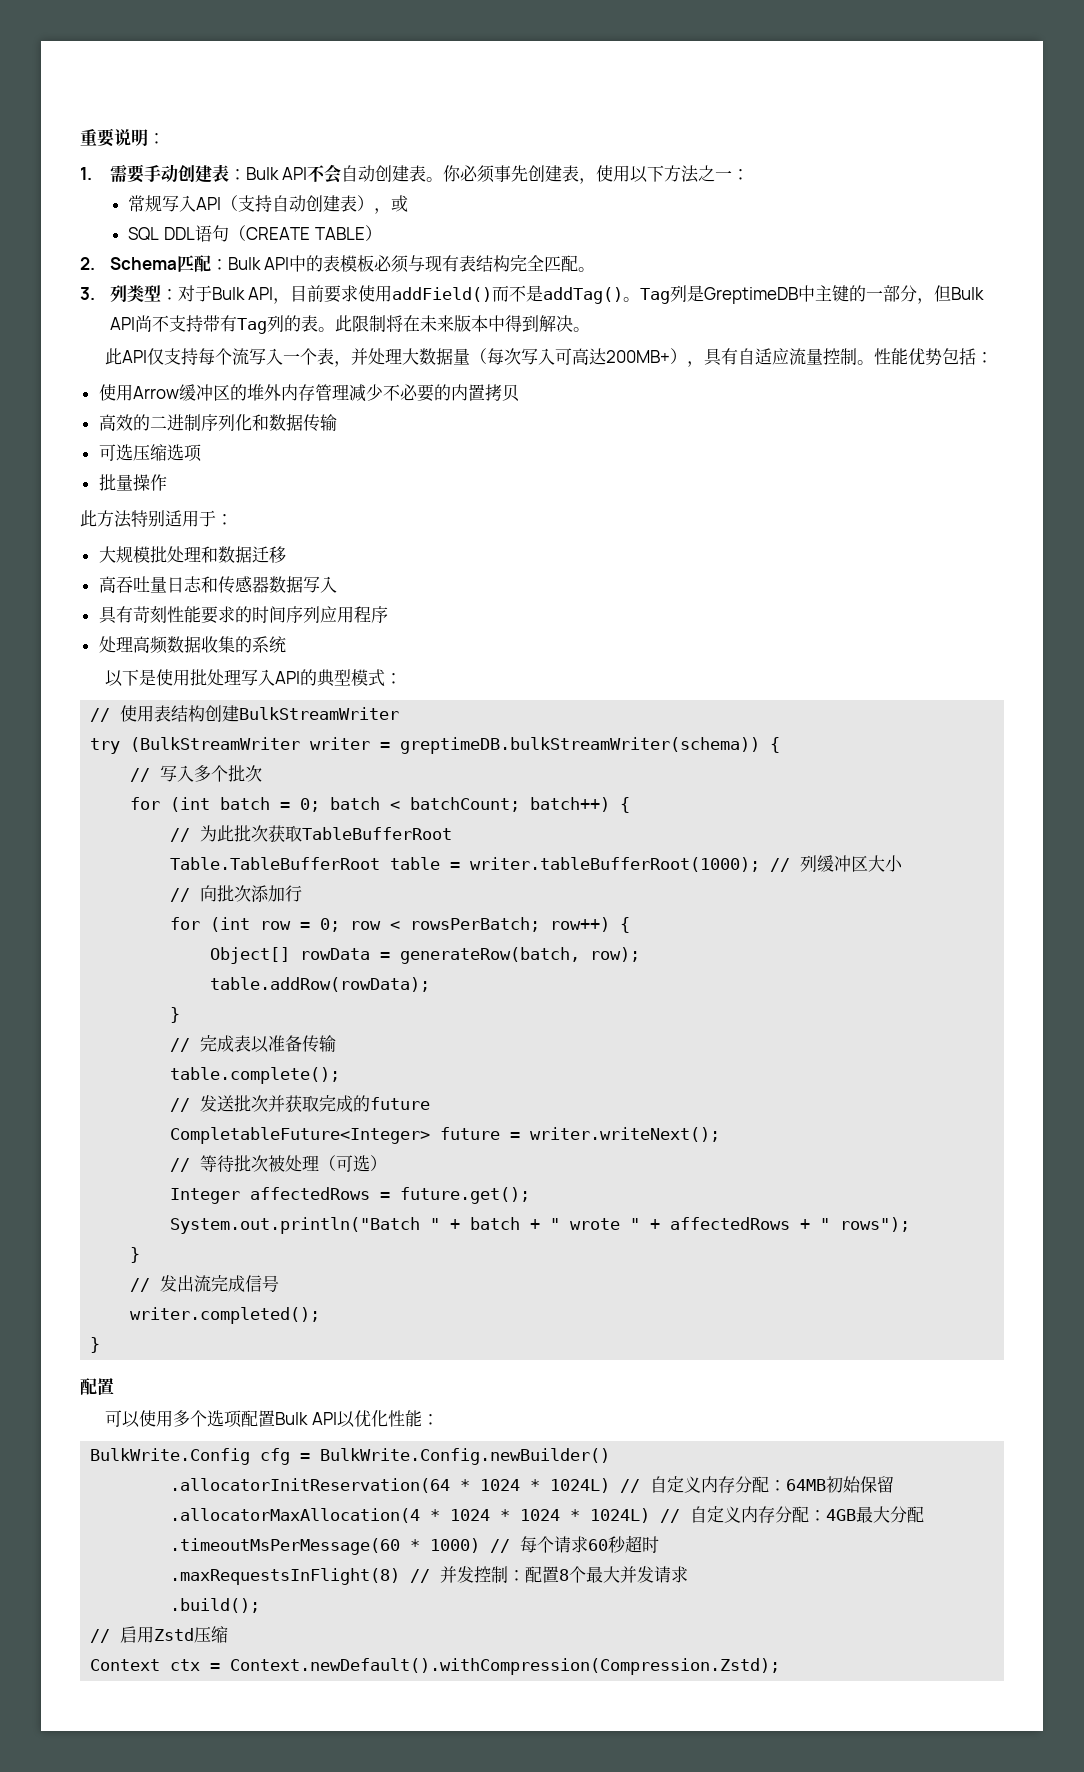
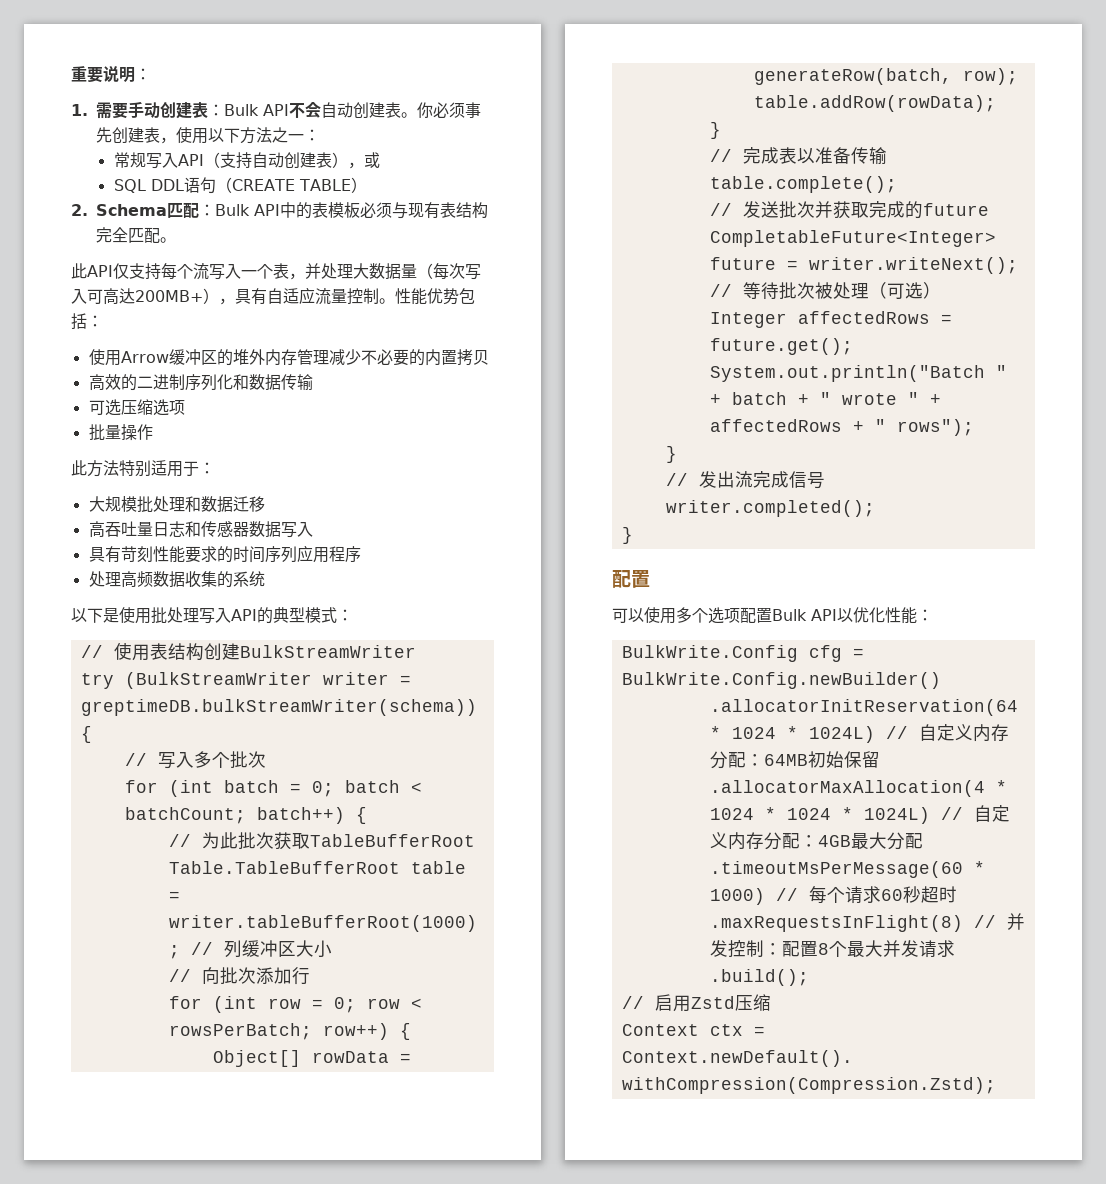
[80,285,985,304] [109,315,590,334] // 3.列类型：对于Bulk API，目前要求使用addField()而不是addTag()。Tag列是GreptimeDB中主键的一部分，但Bulk API尚不支持带有Tag列的表。此限制将在未来版本中得到解决。 -> (176, 240) none

